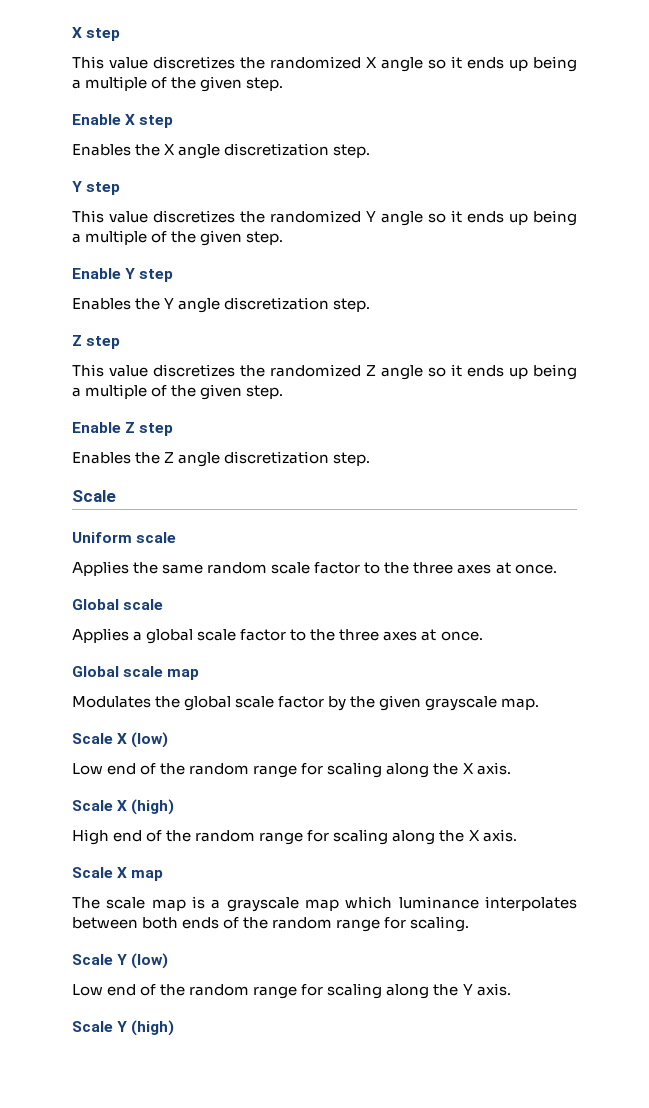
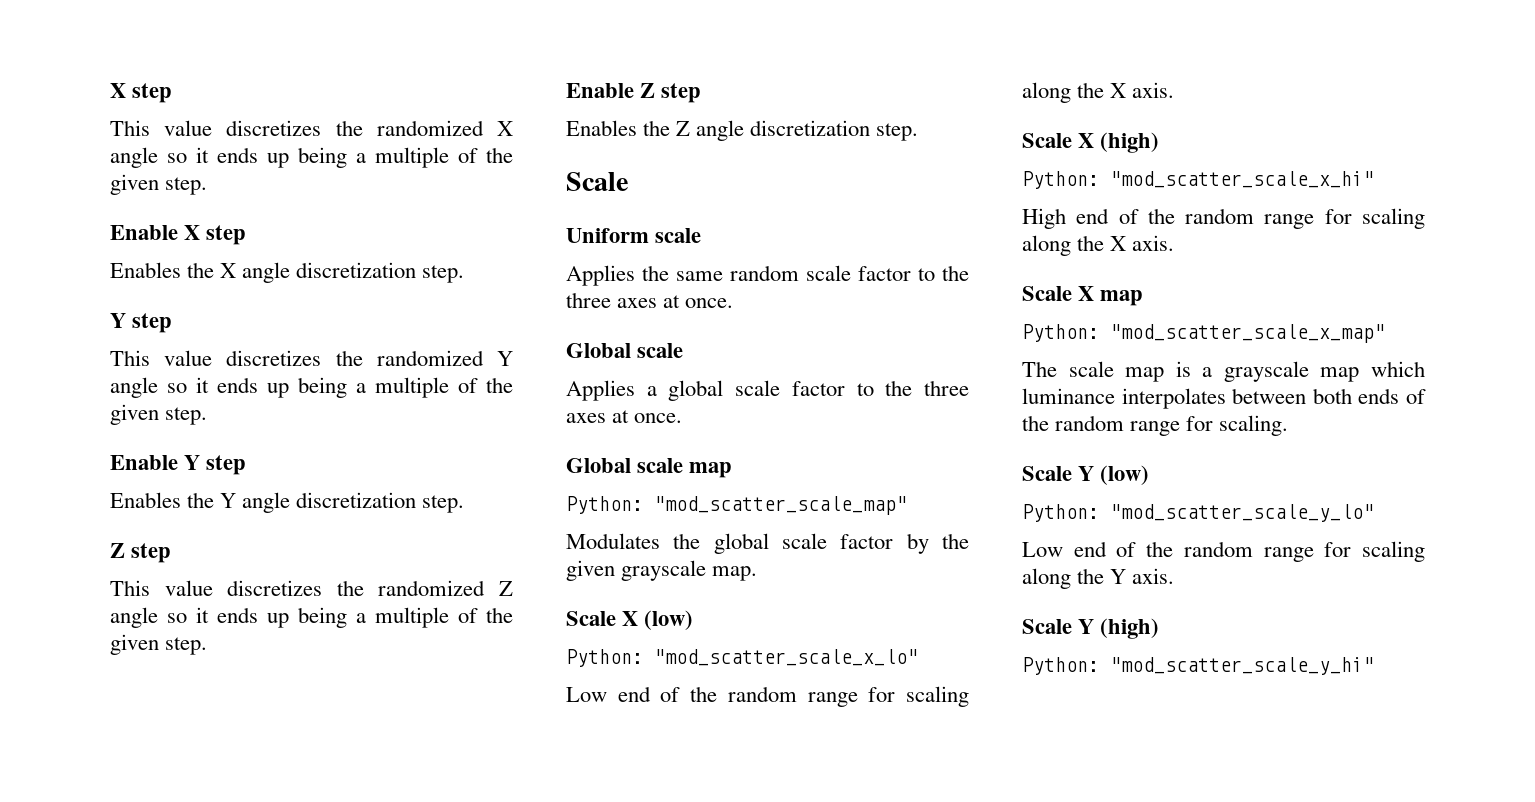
(200, 674) none -> [566,496,907,515] // Python: "mod_scatter_scale_map"
(169, 740) none -> [566,649,918,667] // Python: "mod_scatter_scale_x_lo"
(175, 807) none -> [1022,171,1374,189] // Python: "mod_scatter_scale_x_hi"
(164, 875) none -> [1022,324,1385,343] // Python: "mod_scatter_scale_x_map"
(169, 961) none -> [1022,504,1374,522] // Python: "mod_scatter_scale_y_lo"
(175, 1028) none -> [1022,657,1374,675] // Python: "mod_scatter_scale_y_hi"

